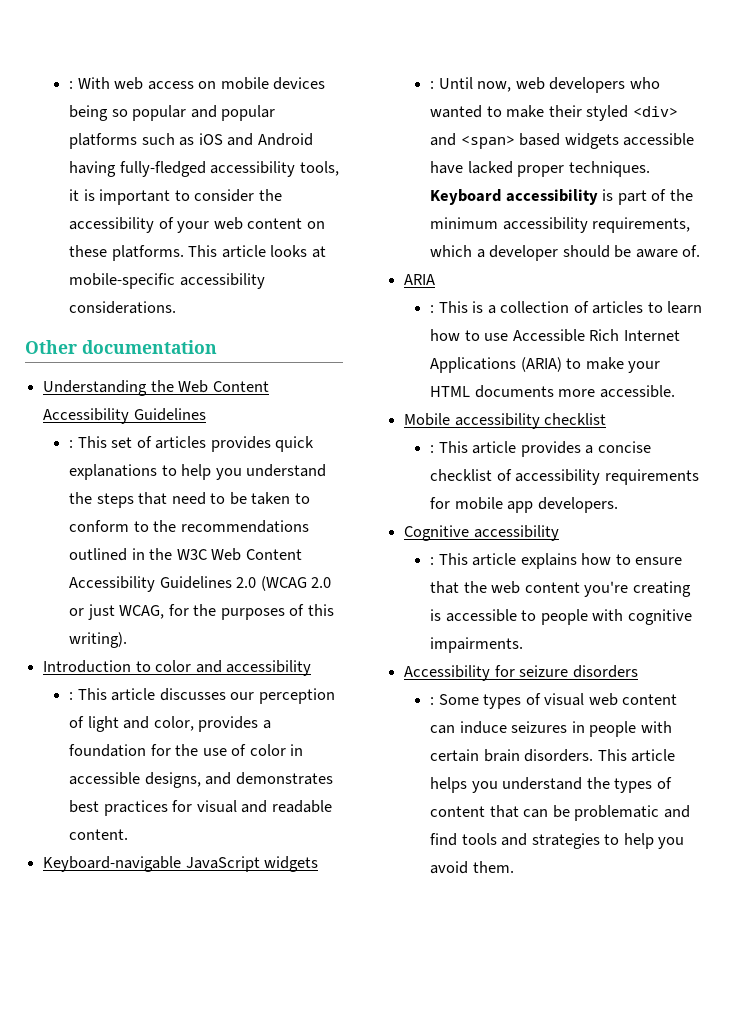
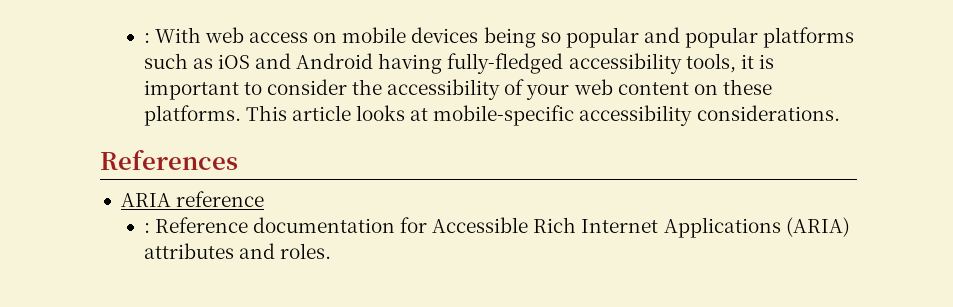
[25,340,217,354] [43,380,269,396] [43,408,206,424] [69,436,315,452] [69,464,327,480] [69,492,310,508] [69,520,309,533] [69,548,302,561] [69,576,332,592] [69,604,334,620] [69,632,128,648] [43,660,311,676] [69,688,335,704] [69,716,271,732] [69,744,304,757] [69,772,333,788] [69,800,332,816] [69,829,129,840] [43,856,319,872] [430,77,660,93] [430,105,678,121] [430,133,695,149] [430,161,650,177] [430,189,693,205] [430,217,691,233] [430,245,701,261] [404,274,436,285] [430,301,702,314] [430,329,509,341] Other documentation // Understanding the Web Content Accessibility Guidelines // : This set of articles provides quick explanations to help you understand the steps that need to be taken to conform to the recommendations outlined in the W3C Web Content Accessibility Guidelines 2.0 (WCAG 2.0 or just WCAG, for the purposes of this writing). // Introduction to color and accessibility // : This article discusses our perception of light and color, provides a foundation for the use of color in accessible designs, and demonstrates best practices for visual and readable content. // Keyboard-navigable JavaScript widgets // : Until now, web developers who wanted to make their styled <div> and <span> based widgets accessible have lacked proper techniques. Keyboard accessibility is part of the minimum accessibility requirements, which a developer should be aware of. // ARIA // : This is a collection of articles to learn how to use -> [100,149,238,170] [120,191,265,207] [143,217,428,233] References // ARIA reference // : Reference documentation for
[566,357,661,373] [430,385,675,398] [404,413,607,429] [430,441,651,457] [430,469,699,485] [430,497,618,513] [404,525,559,541] [430,553,683,569] [430,581,691,597] [430,609,692,625] [430,637,524,653] [404,665,638,681] [430,693,678,709] [430,721,672,737] [430,749,676,762] [430,777,672,793] [430,805,690,821] [430,833,685,849] [430,861,514,874] to make your HTML documents more accessible. // Mobile accessibility checklist // : This article provides a concise checklist of accessibility requirements for mobile app developers. // Cognitive accessibility // : This article explains how to ensure that the web content you're creating is accessible to people with cognitive impairments. // Accessibility for seizure disorders // : Some types of visual web content can induce seizures in people with certain brain disorders. This article helps you understand the types of content that can be problematic and find tools and strategies to help you avoid them. -> [143,243,331,259] attributes and roles.

